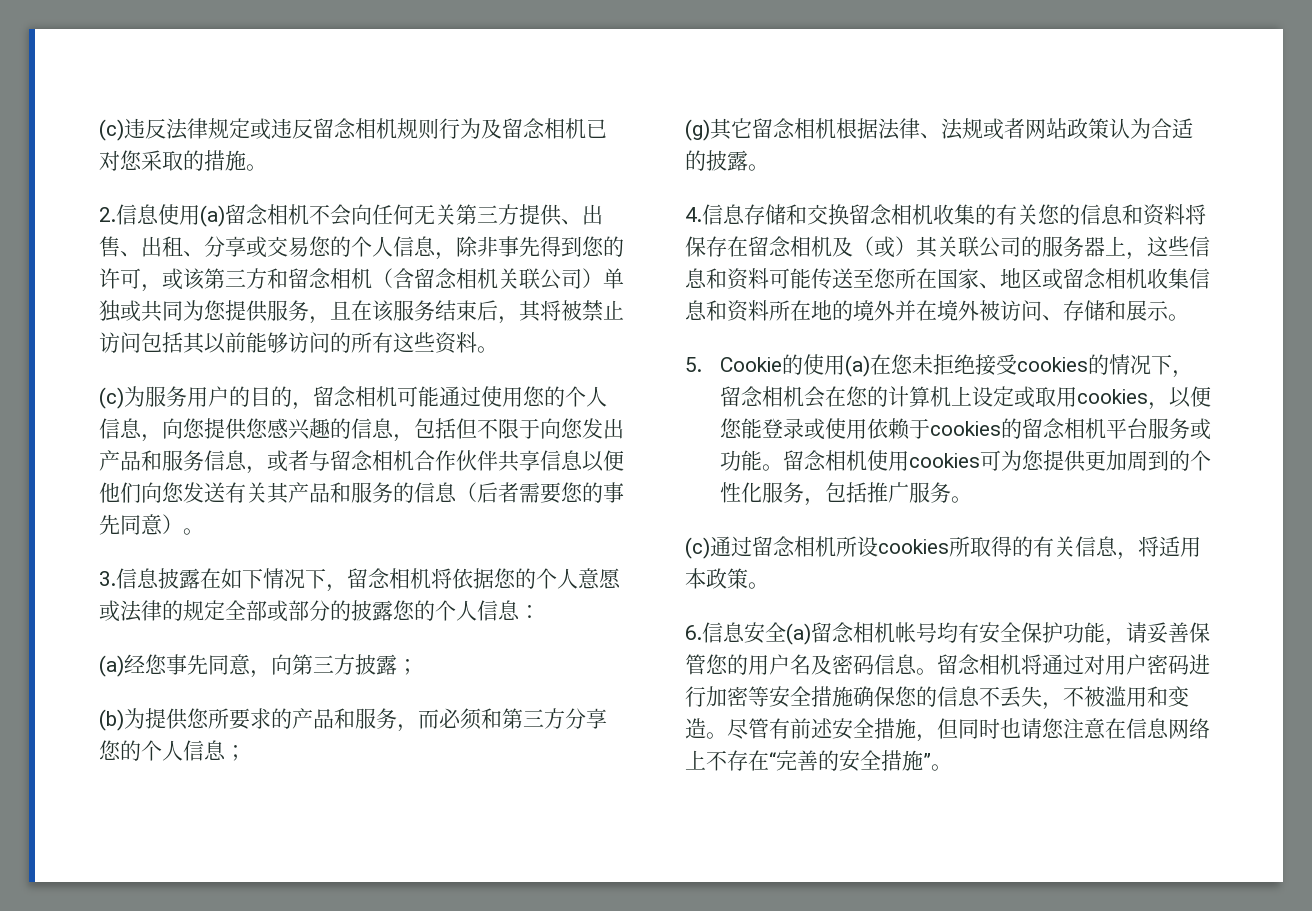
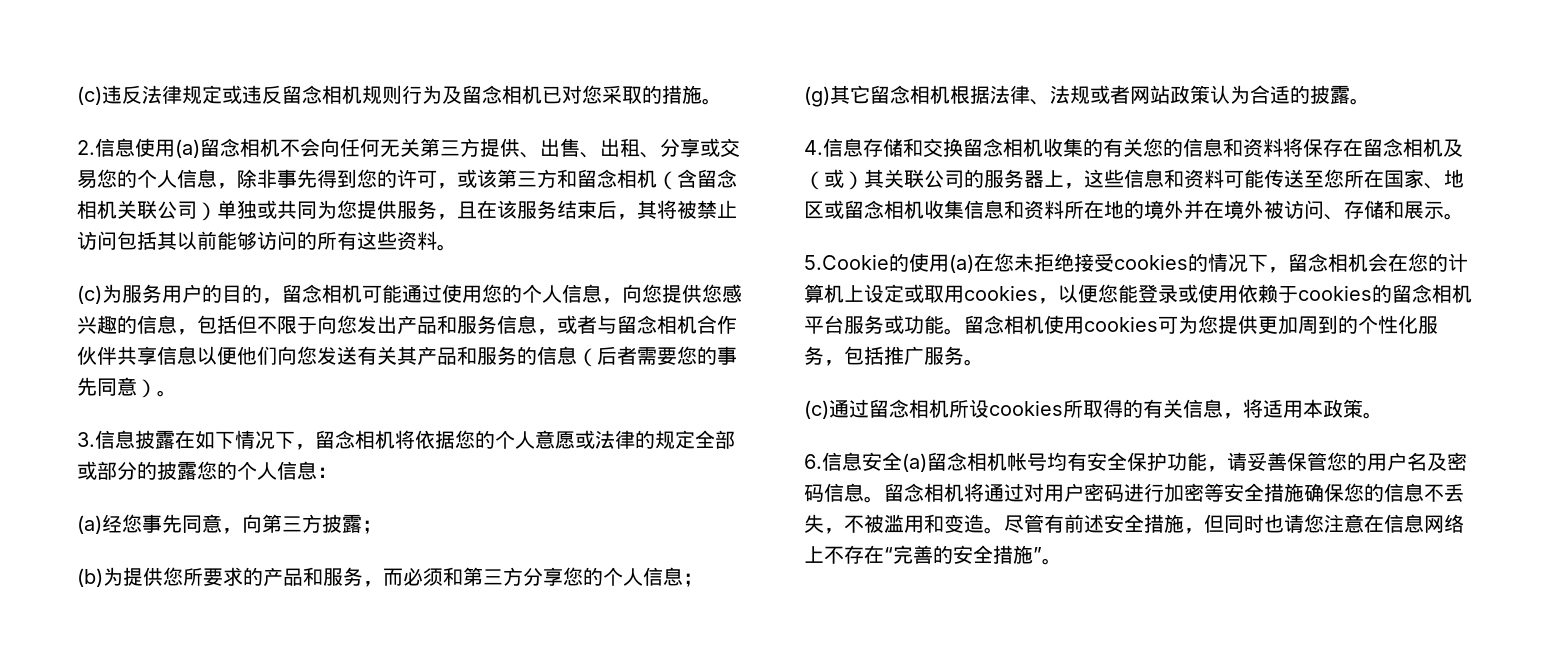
[685,357,783,372] 5. Cookie -> [804,254,889,270] 5.Cookie

